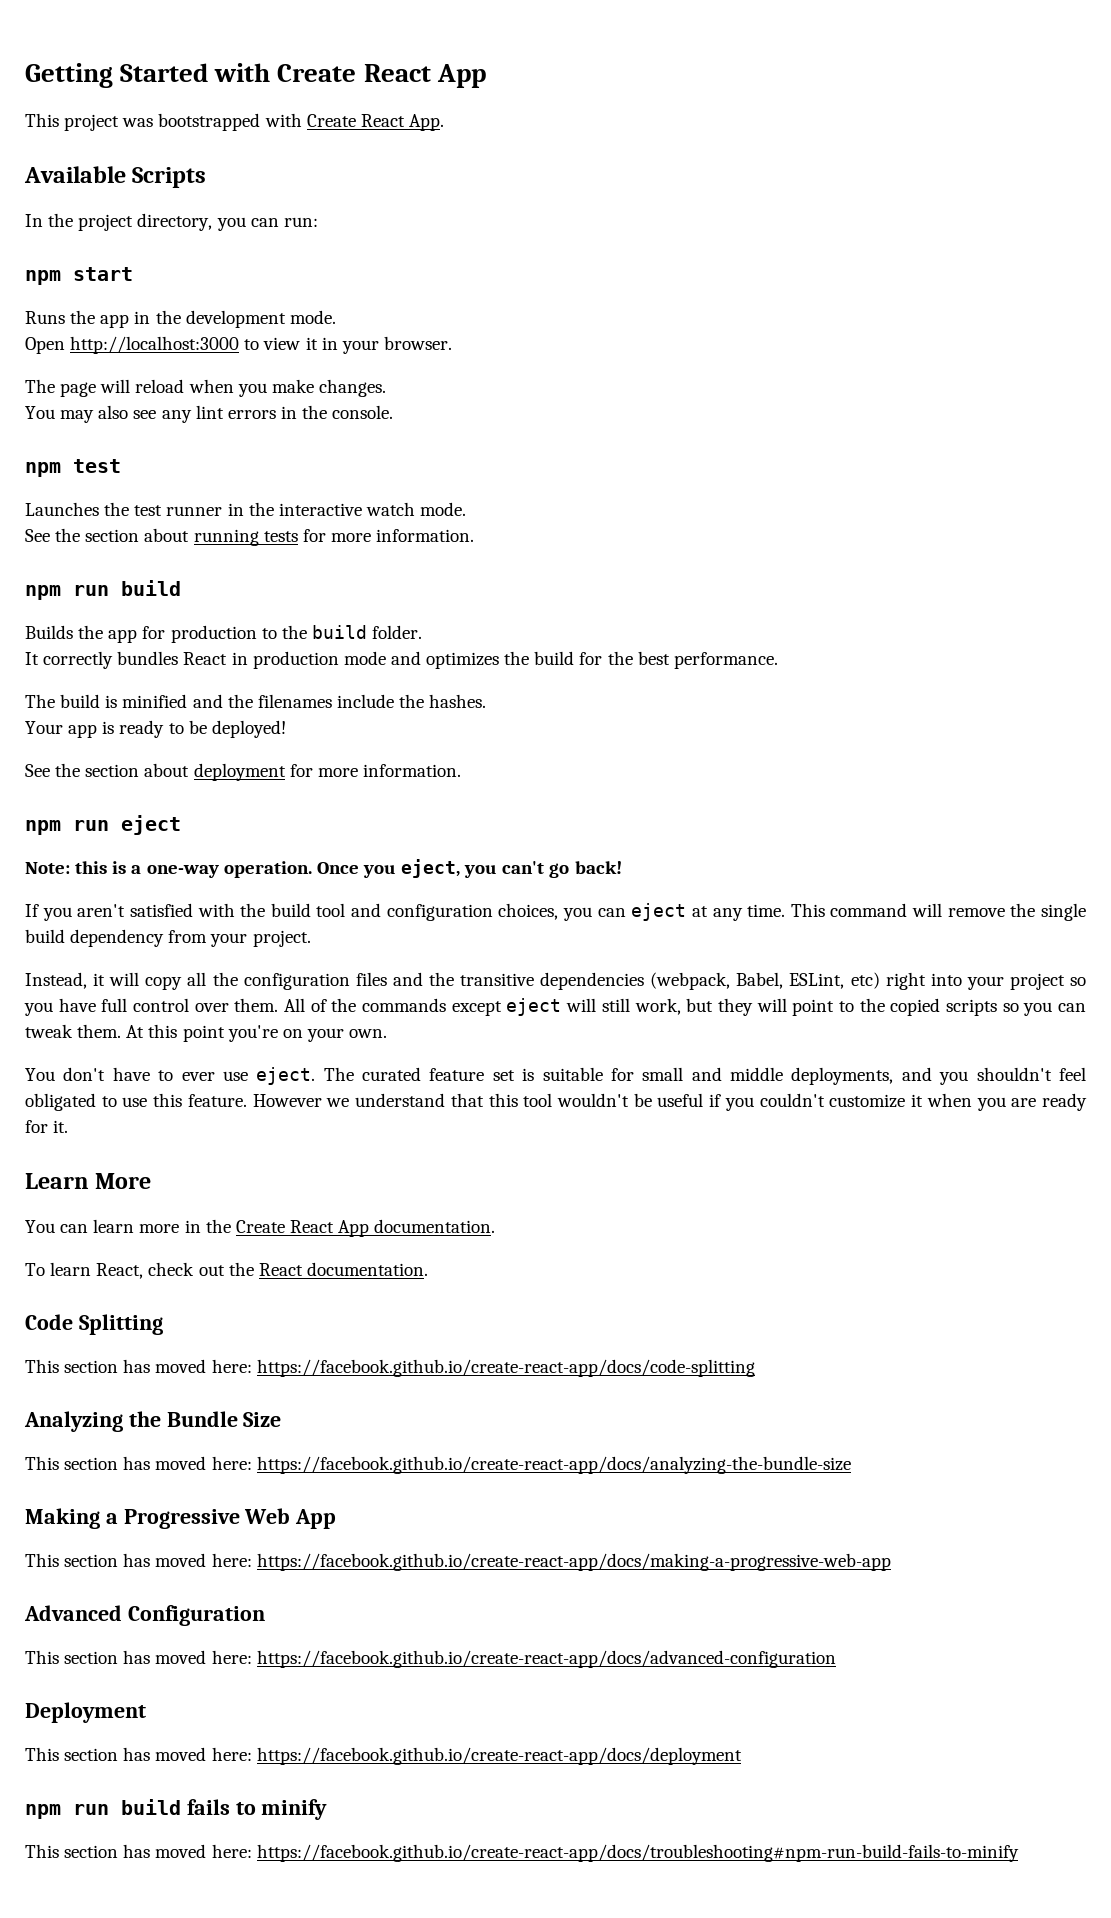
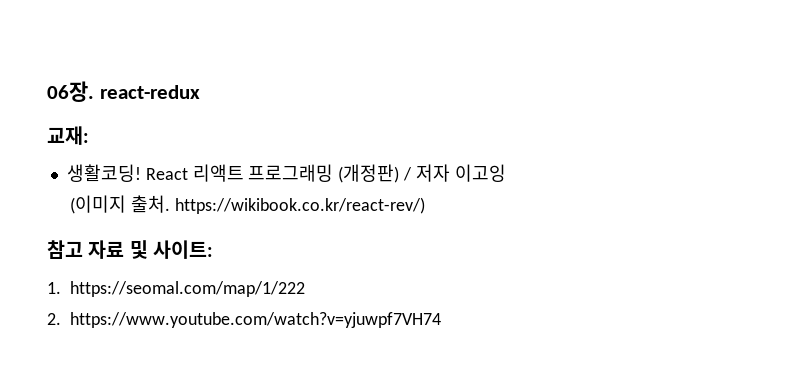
[25,63,486,88] [25,113,444,131] [24,166,207,188] [25,213,318,231] [25,267,133,285] [25,310,336,328] [25,336,452,354] [25,379,386,397] [25,405,394,423] [25,459,121,477] [25,502,467,516] [25,528,475,546] [25,580,181,600] [25,625,423,643] [25,651,778,669] [25,694,487,708] [25,720,286,738] [25,763,461,781] [25,815,181,835] [25,859,622,878] [25,903,1086,921] [25,929,311,947] [25,972,1087,990] [24,998,1086,1016] [25,1024,388,1042] [25,1067,1087,1085] [25,1093,1088,1111] [25,1120,69,1133] [25,1173,152,1189] [25,1219,496,1237] [25,1262,428,1279] [25,1314,163,1335] [25,1359,755,1377] [24,1411,282,1432] [25,1456,851,1474] [25,1508,337,1529] [25,1553,891,1571] [24,1605,265,1626] [25,1650,836,1668] [25,1702,146,1723] [25,1747,742,1765] [25,1799,328,1820] [25,1844,1019,1862] Getting Started with Create React App // This project was bootstrapped with Create React App. // Available Scripts // In the project directory, you can run: // npm start // Runs the app in the development mode. // Open http://localhost:3000 to view it in your browser. // The page will reload when you make changes. // You may also see any lint errors in the console. // npm test // Launches the test runner in the interactive watch mode. // See the section about running tests for more information. // npm run build // Builds the app for production to the build folder. // It correctly bundles React in production mode and optimizes the build for the best performance. // The build is minified and the filenames include the hashes. // Your app is ready to be deployed! // See the section about deployment for more information. // npm run eject // Note: this is a one-way operation. Once you eject, you can't go back! // If you aren't satisfied with the build tool and configuration choices, you can eject at any time. This command will remove the single build dependency from your project. // Instead, it will copy all the configuration files and the transitive dependencies (webpack, Babel, ESLint, etc) right into your project so you have full control over them. All of the commands except eject will still work, but they will point to the copied scripts so you can tweak them. At this point you're on your own. // You don't have to ever use eject. The curated feature set is suitable for small and middle deployments, and you shouldn't feel obligated to use this feature. However we understand that this tool wouldn't be useful if you couldn't customize it when you are ready for it. // Learn More // You can learn more in the Create React App documentation. // To learn React, check out the React documentation. // Code Splitting // This section has moved here: https://facebook.github.io/create-react-app/docs/code-splitting // Analyzing the Bundle Size // This section has moved here: https://facebook.github.io/create-react-app/docs/analyzing-the-bundle-size // Making a Progressive Web App // This section has moved here: https://facebook.github.io/create-react-app/docs/making-a-progressive-web-app // Advanced Configuration // This section has moved here: https://facebook.github.io/create-react-app/docs/advanced-configuration // Deployment // This section has moved here: https://facebook.github.io/create-react-app/docs/deployment // npm run build fails to minify // This section has moved here: https://facebook.github.io/create-react-app/docs/troubleshooting#npm-run-build-fails-to-minify -> [47,81,200,102] [47,126,89,145] [66,164,506,183] [69,195,425,214] [47,240,213,259] [47,281,305,297] [47,312,441,328] 06장. react-redux // 교재: // 생활코딩! React 리액트 프로그래밍 (개정판) / 저자 이고잉 // (이미지 출처. https://wikibook.co.kr/react-rev/) // 참고 자료 및 사이트: // 1. https://seomal.com/map/1/222 // 2. https://www.youtube.com/watch?v=yjuwpf7VH74

